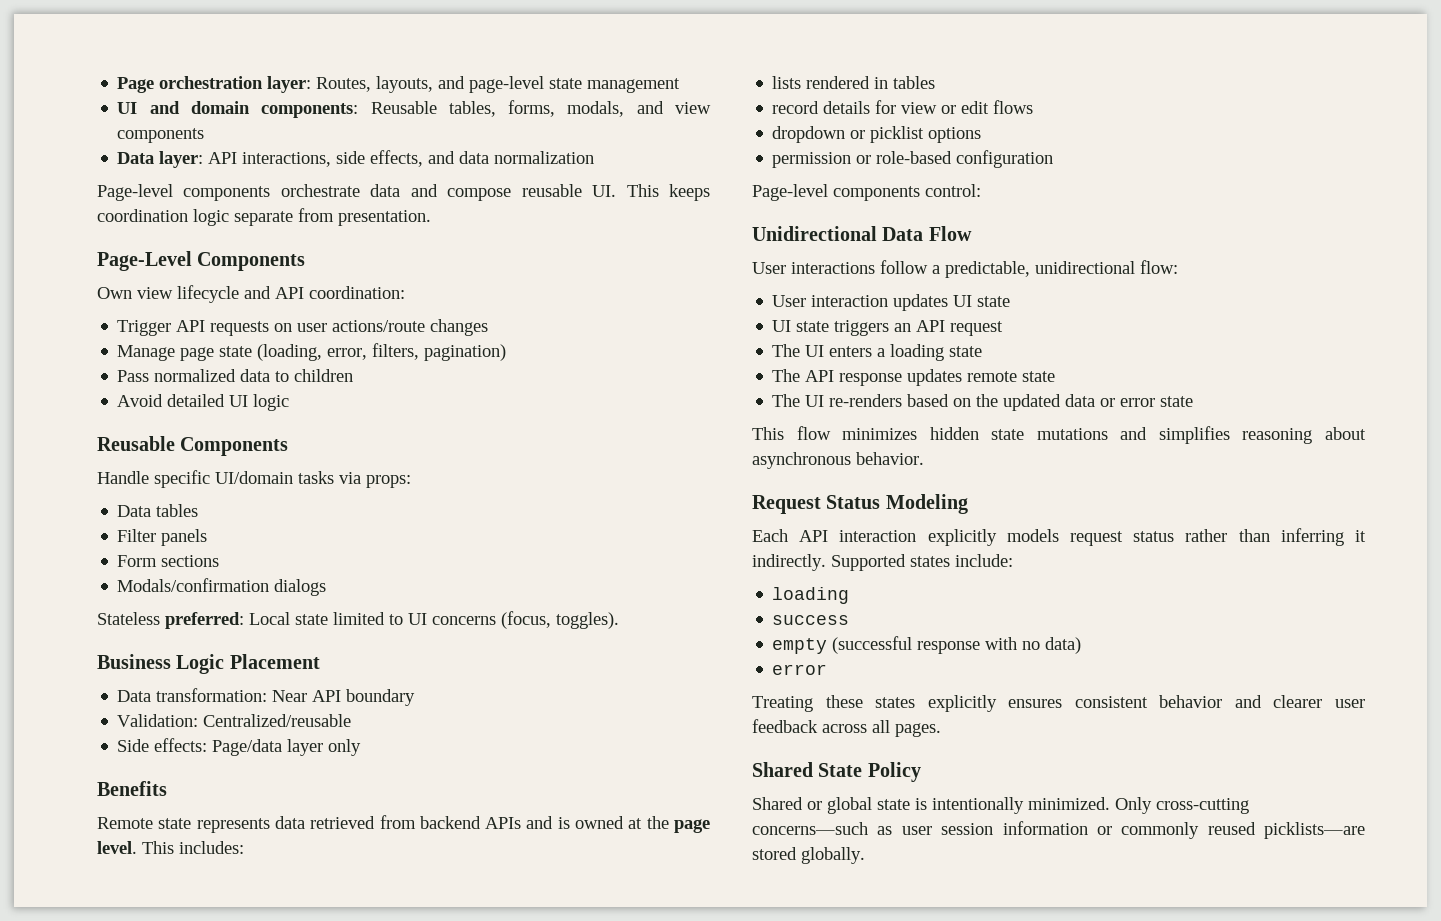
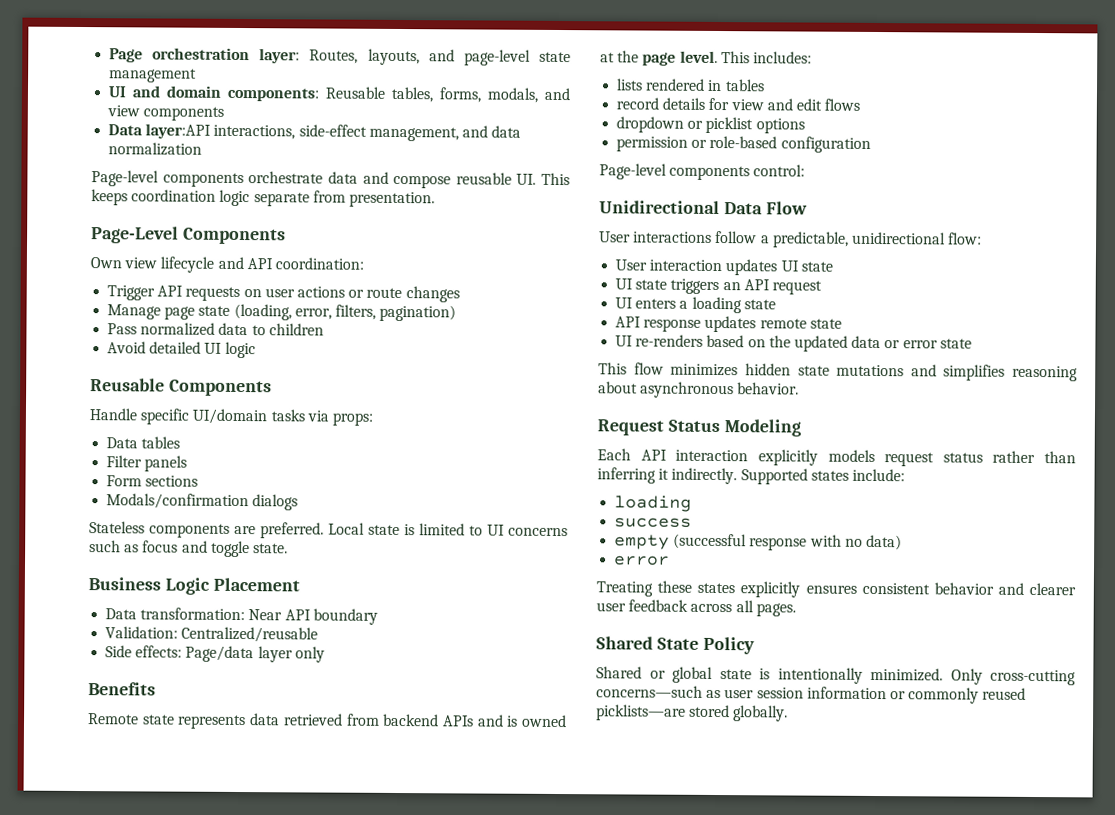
[159,150,424,168] layer: API interactions, side effects, -> [145,123,459,142] layer:API interactions, side-effect management,
[332,320,426,332] actions/route -> [296,286,403,299] actions or route
[165,612,244,629] preferred: -> [149,522,324,539] components are preferred.
(328, 619) none -> [404,524,415,536] is
[501,611,619,629] (focus, toggles). -> [89,540,288,558] such as focus and toggle state.
[941,105,957,114] or -> [766,98,793,111] and
[772,344,801,357] The -> (822, 287) none
[772,369,801,382] The -> (776, 304) none
[772,394,801,407] The -> (842, 323) none

